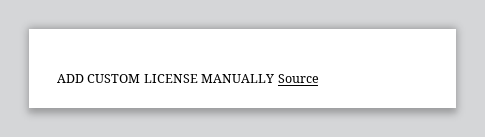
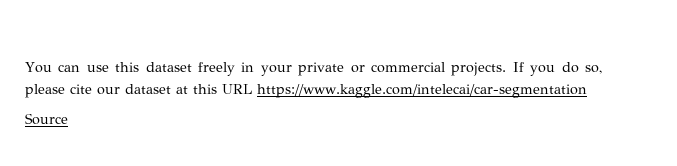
[57,74,275,83] ADD CUSTOM LICENSE MANUALLY -> [25,62,602,76] [25,84,587,98] You can use this dataset freely in your private or commercial projects. If you do so, please cite our dataset at this URL https://www.kaggle.com/intelecai/car-segmentation //

